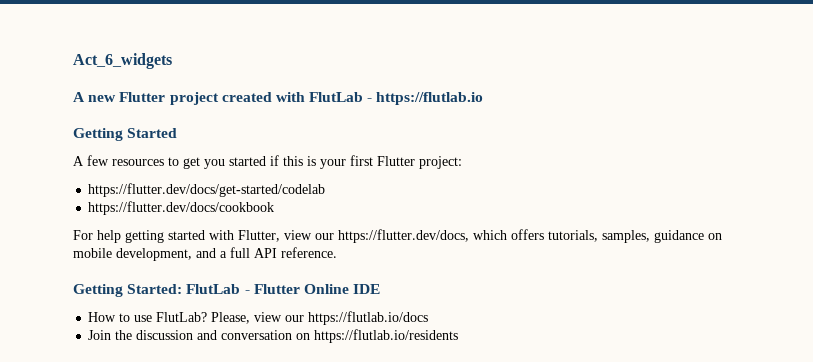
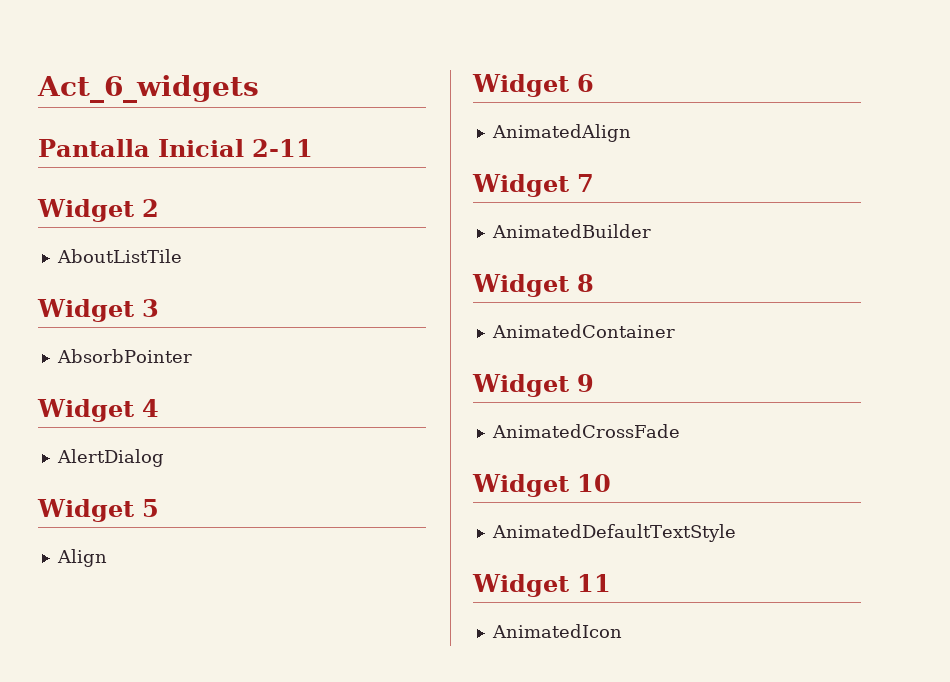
[73,92,484,105] [73,128,178,141] [73,155,462,169] [88,183,326,197] [88,201,275,215] [73,229,722,243] [73,247,337,261] [73,284,381,297] [88,311,429,325] [88,329,459,343] A new Flutter project created with FlutLab - https://flutlab.io // Getting Started // A few resources to get you started if this is your first Flutter project: // https://flutter.dev/docs/get-started/codelab // https://flutter.dev/docs/cookbook // For help getting started with Flutter, view our https://flutter.dev/docs, which offers tutorials, samples, guidance on mobile development, and a full API reference. // Getting Started: FlutLab - Flutter Online IDE // How to use FlutLab? Please, view our https://flutlab.io/docs // Join the discussion and conversation on https://flutlab.io/residents -> [38,139,313,157] [37,199,159,222] [56,249,182,263] [37,299,159,322] [56,349,192,363] [37,399,159,422] [56,449,164,467] [37,499,159,522] [56,549,107,567] [472,74,594,97] [491,124,631,142] [472,174,594,197] [491,224,651,238] [472,274,594,297] [491,324,675,338] [472,374,594,397] [491,424,680,438] [472,474,611,497] [491,524,736,542] [472,574,611,597] [491,624,622,638] Pantalla Inicial 2-11 // Widget 2 // AboutListTile // Widget 3 // AbsorbPointer // Widget 4 // AlertDialog // Widget 5 // Align // Widget 6 // AnimatedAlign // Widget 7 // AnimatedBuilder // Widget 8 // AnimatedContainer // Widget 9 // AnimatedCrossFade // Widget 10 // AnimatedDefaultTextStyle // Widget 11 // AnimatedIcon

